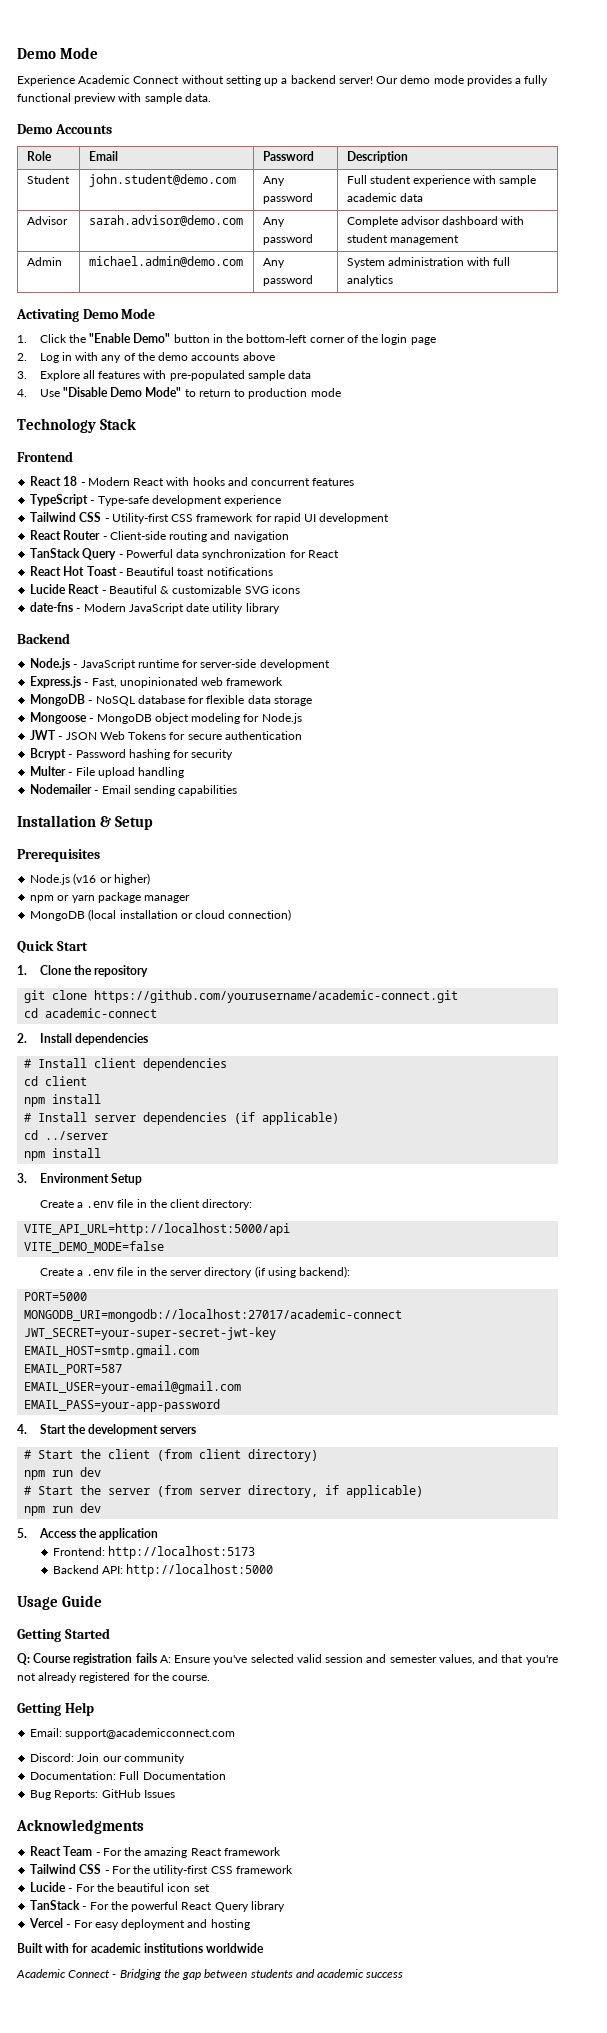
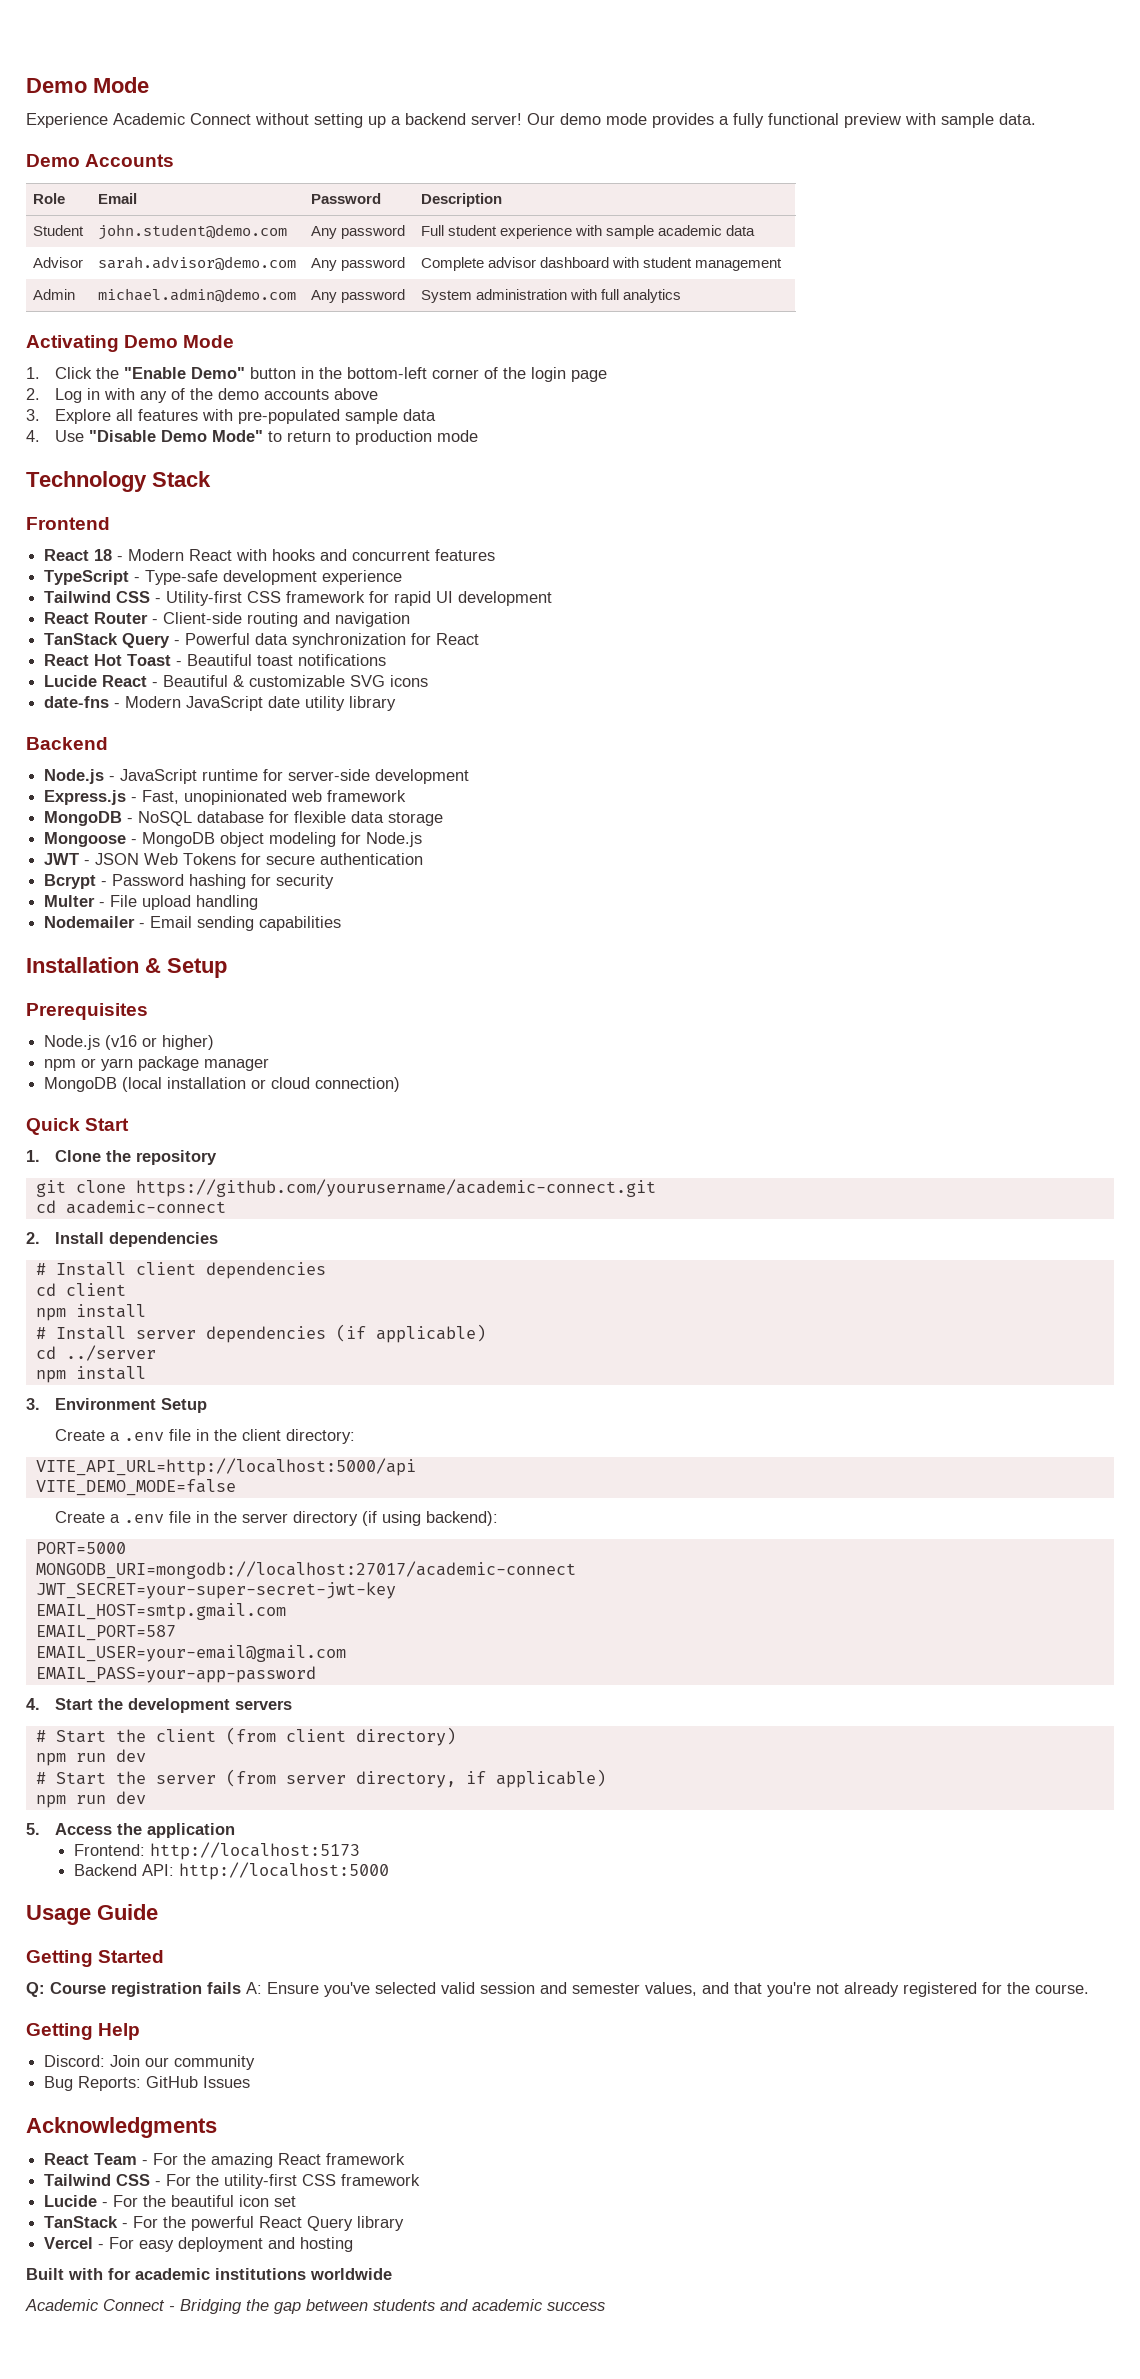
[30,1728,236,1739] // Email: support@academicconnect.com -> (141, 2031) none
[30,1771,226,1780] // Documentation: Full Documentation -> (256, 2062) none

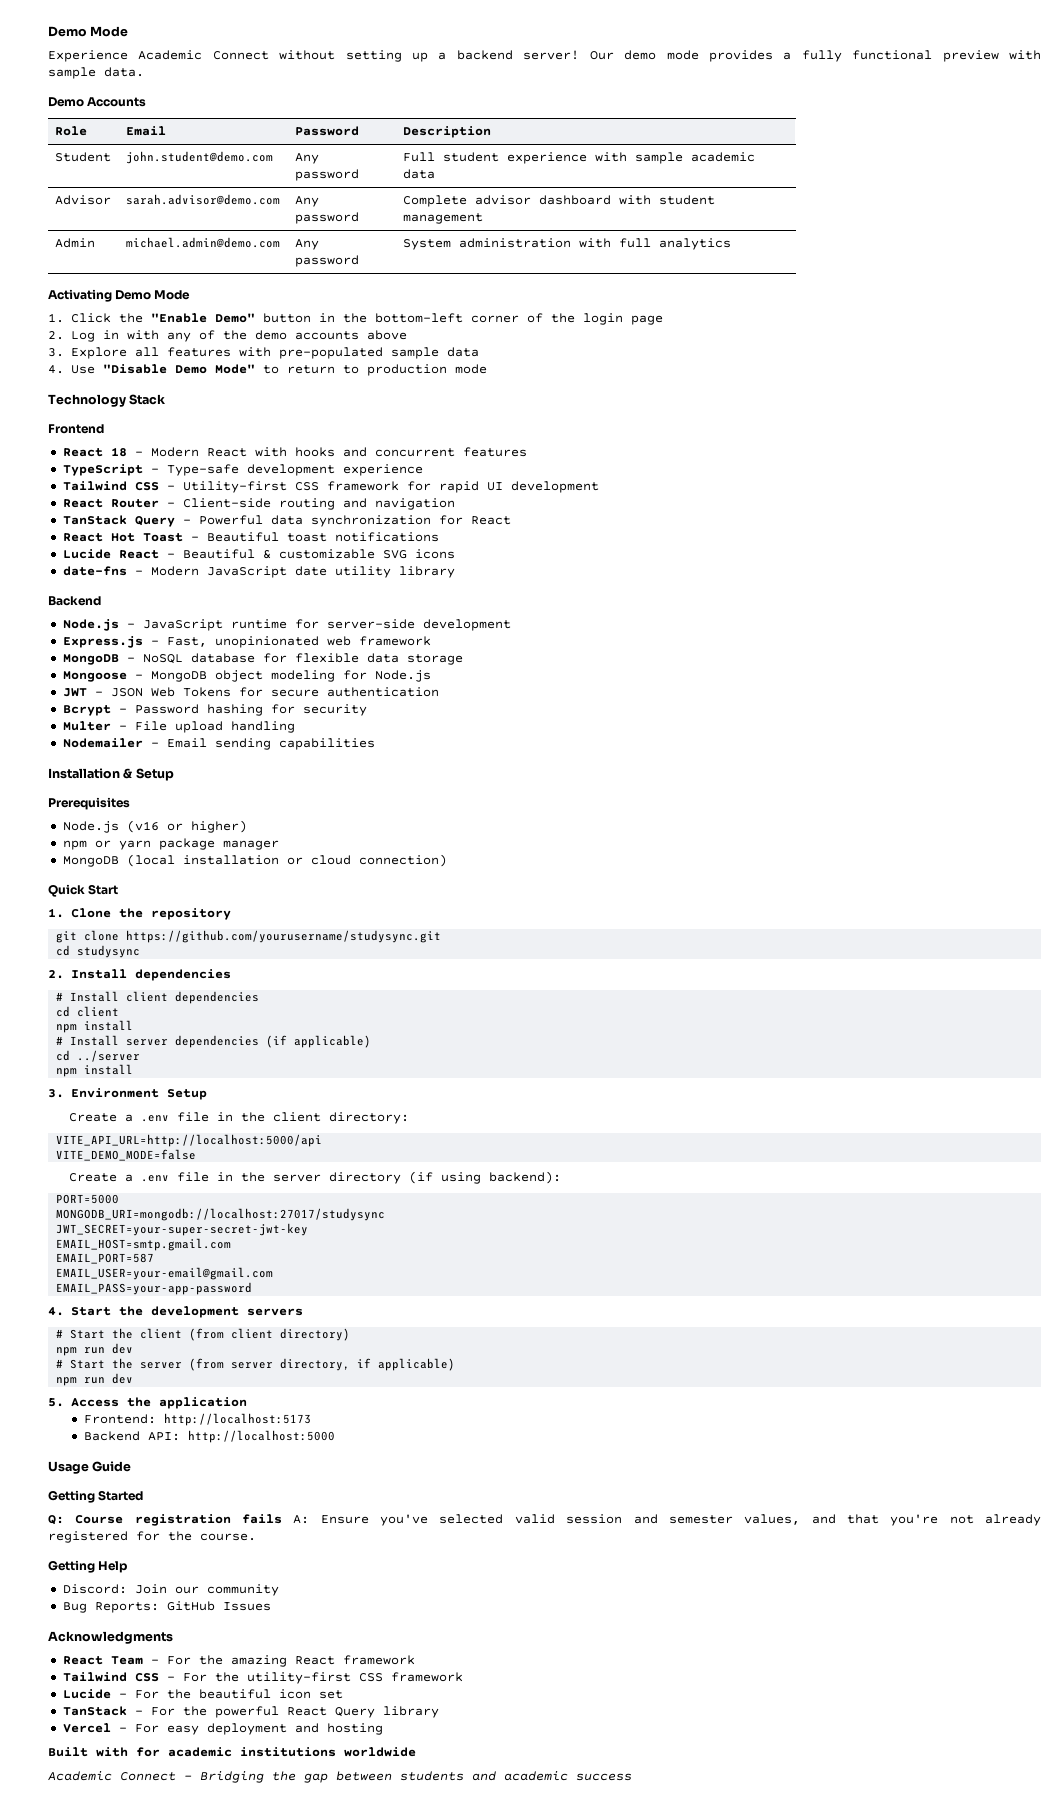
[135,1179,656,1197] [35,1200,226,1214] https://github.com/yourusername/academic-connect.git // cd academic-connect -> [126,930,442,943] [56,945,141,958] https://github.com/yourusername/studysync.git // cd studysync
[35,1561,576,1579] MONGODB_URI=mongodb://localhost:27017/academic-connect -> [56,1208,386,1221] MONGODB_URI=mongodb://localhost:27017/studysync

